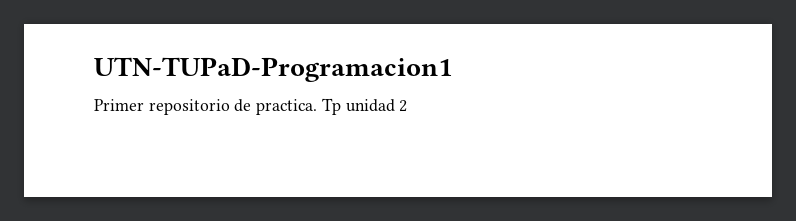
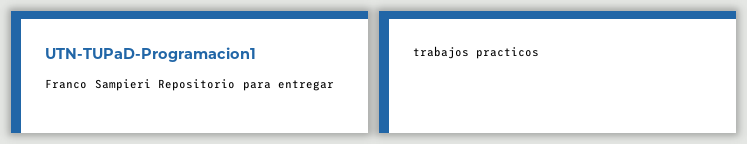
[94,98,408,115] Primer repositorio de practica. Tp unidad 2 -> [45,79,334,91] [413,46,539,59] Franco Sampieri Repositorio para entregar trabajos practicos

